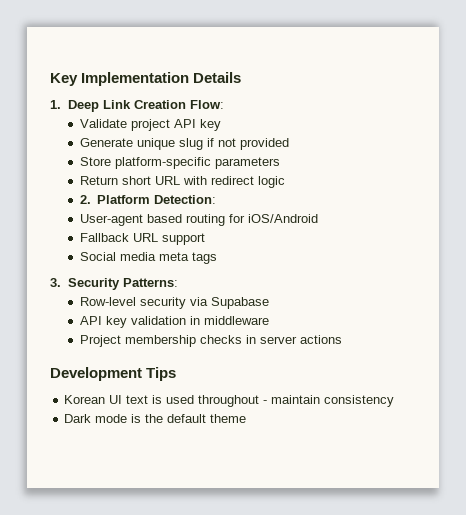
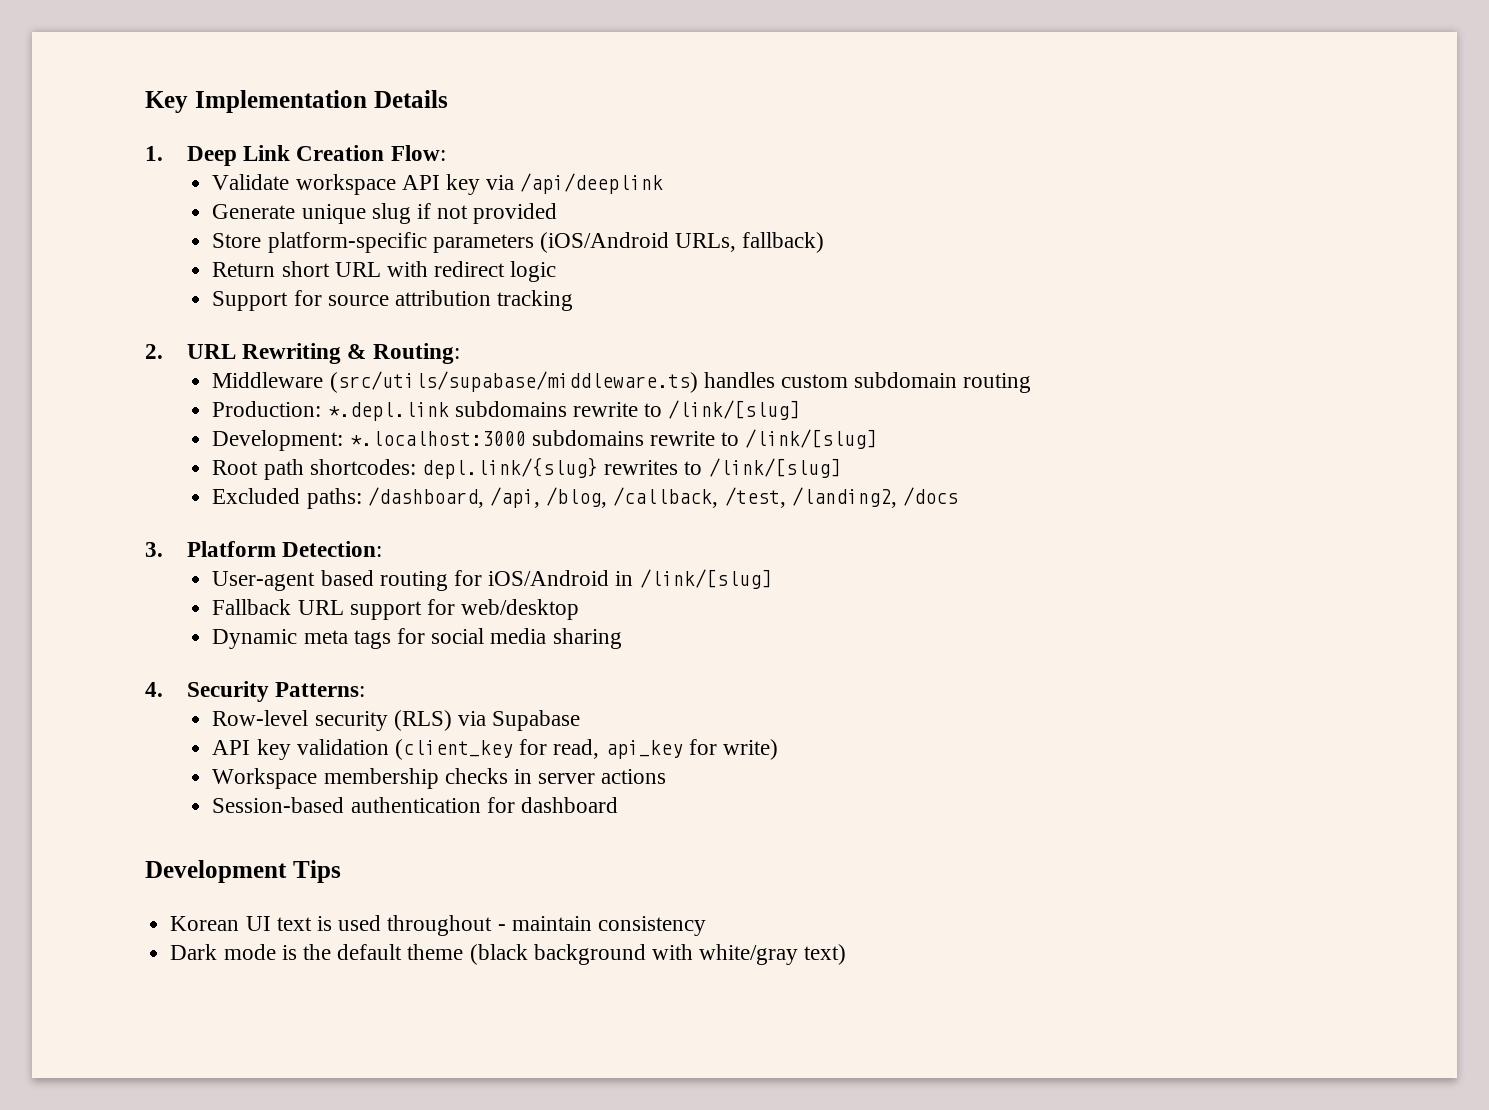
[130,119,221,131] project API key -> [295,173,664,195] workspace API key via /api/deeplink
(280, 163) none -> [540,232,825,253] (iOS/Android URLs, fallback)
[79,195,91,204] 2. -> [212,290,574,311] [145,343,460,364] [212,371,1032,393] [212,400,801,421] [212,429,878,451] [212,457,841,480] [212,487,959,509] [145,542,163,557] Support for source attribution tracking // 2. URL Rewriting & Routing: // Middleware (src/utils/supabase/middleware.ts) handles custom subdomain routing // Production: *.depl.link subdomains rewrite to /link/[slug] // Development: *.localhost:3000 subdomains rewrite to /link/[slug] // Root path shortcodes: depl.link/{slug} rewrites to /link/[slug] // Excluded paths: /dashboard, /api, /blog, /callback, /test, /landing2, /docs // 3.
(318, 218) none -> [615,569,772,589] in /link/[slug]
[79,252,156,261] // Social media -> [427,599,580,620] [212,629,298,649] for web/desktop // Dynamic
[50,278,61,287] // 3. -> [397,628,622,649] [145,682,163,697] for social media sharing // 4.
(186, 303) none -> [393,710,452,731] (RLS)
[189,316,269,325] [79,335,121,347] in middleware // Project -> [395,739,779,760] [212,768,318,789] (client_key for read, api_key for write) // Workspace
(342, 339) none -> [212,797,619,813] // Session-based authentication for dashboard
(247, 418) none -> [469,944,847,965] (black background with white/gray text)

